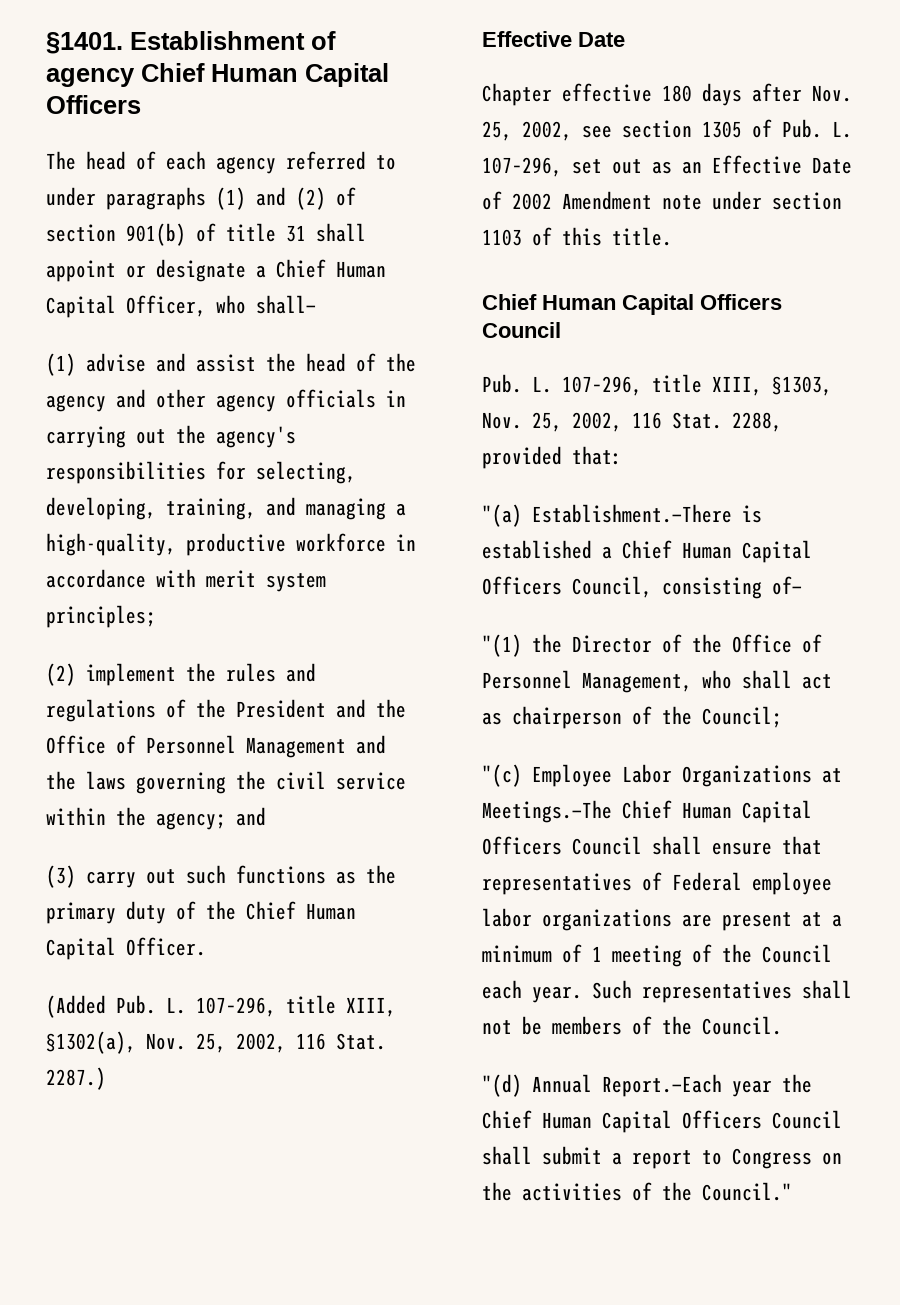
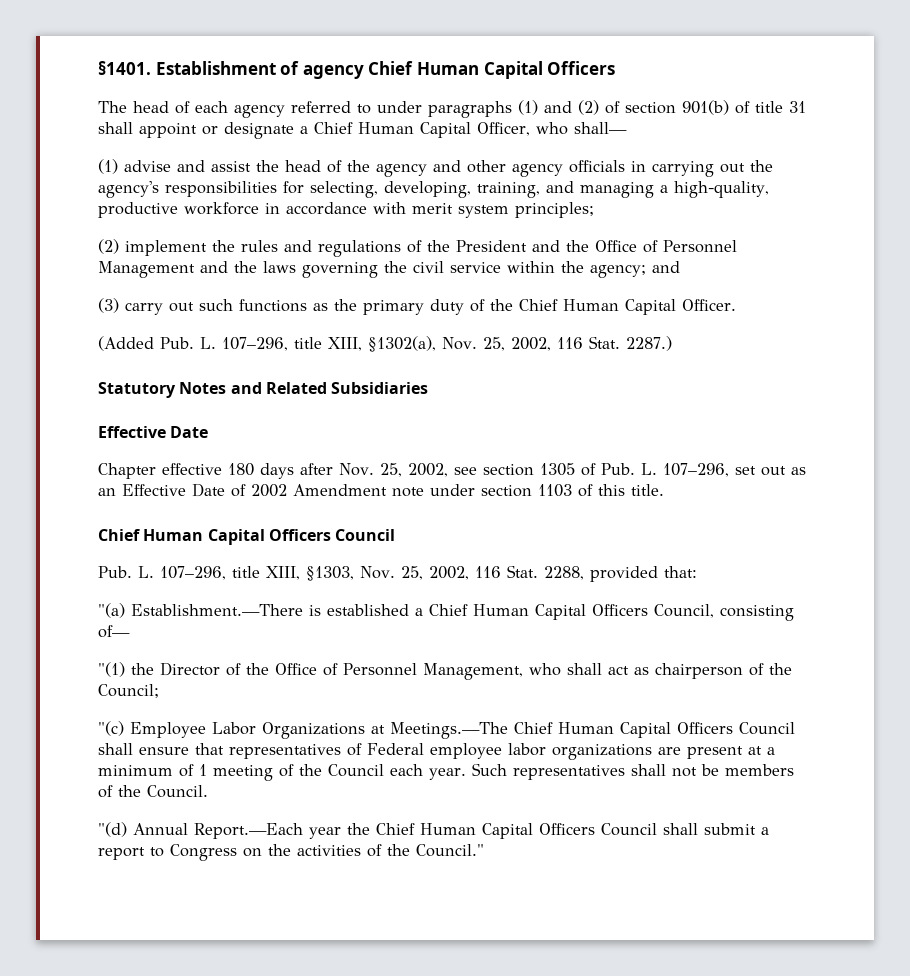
(106, 1078) none -> [98,382,429,398] // Statutory Notes and Related Subsidiaries

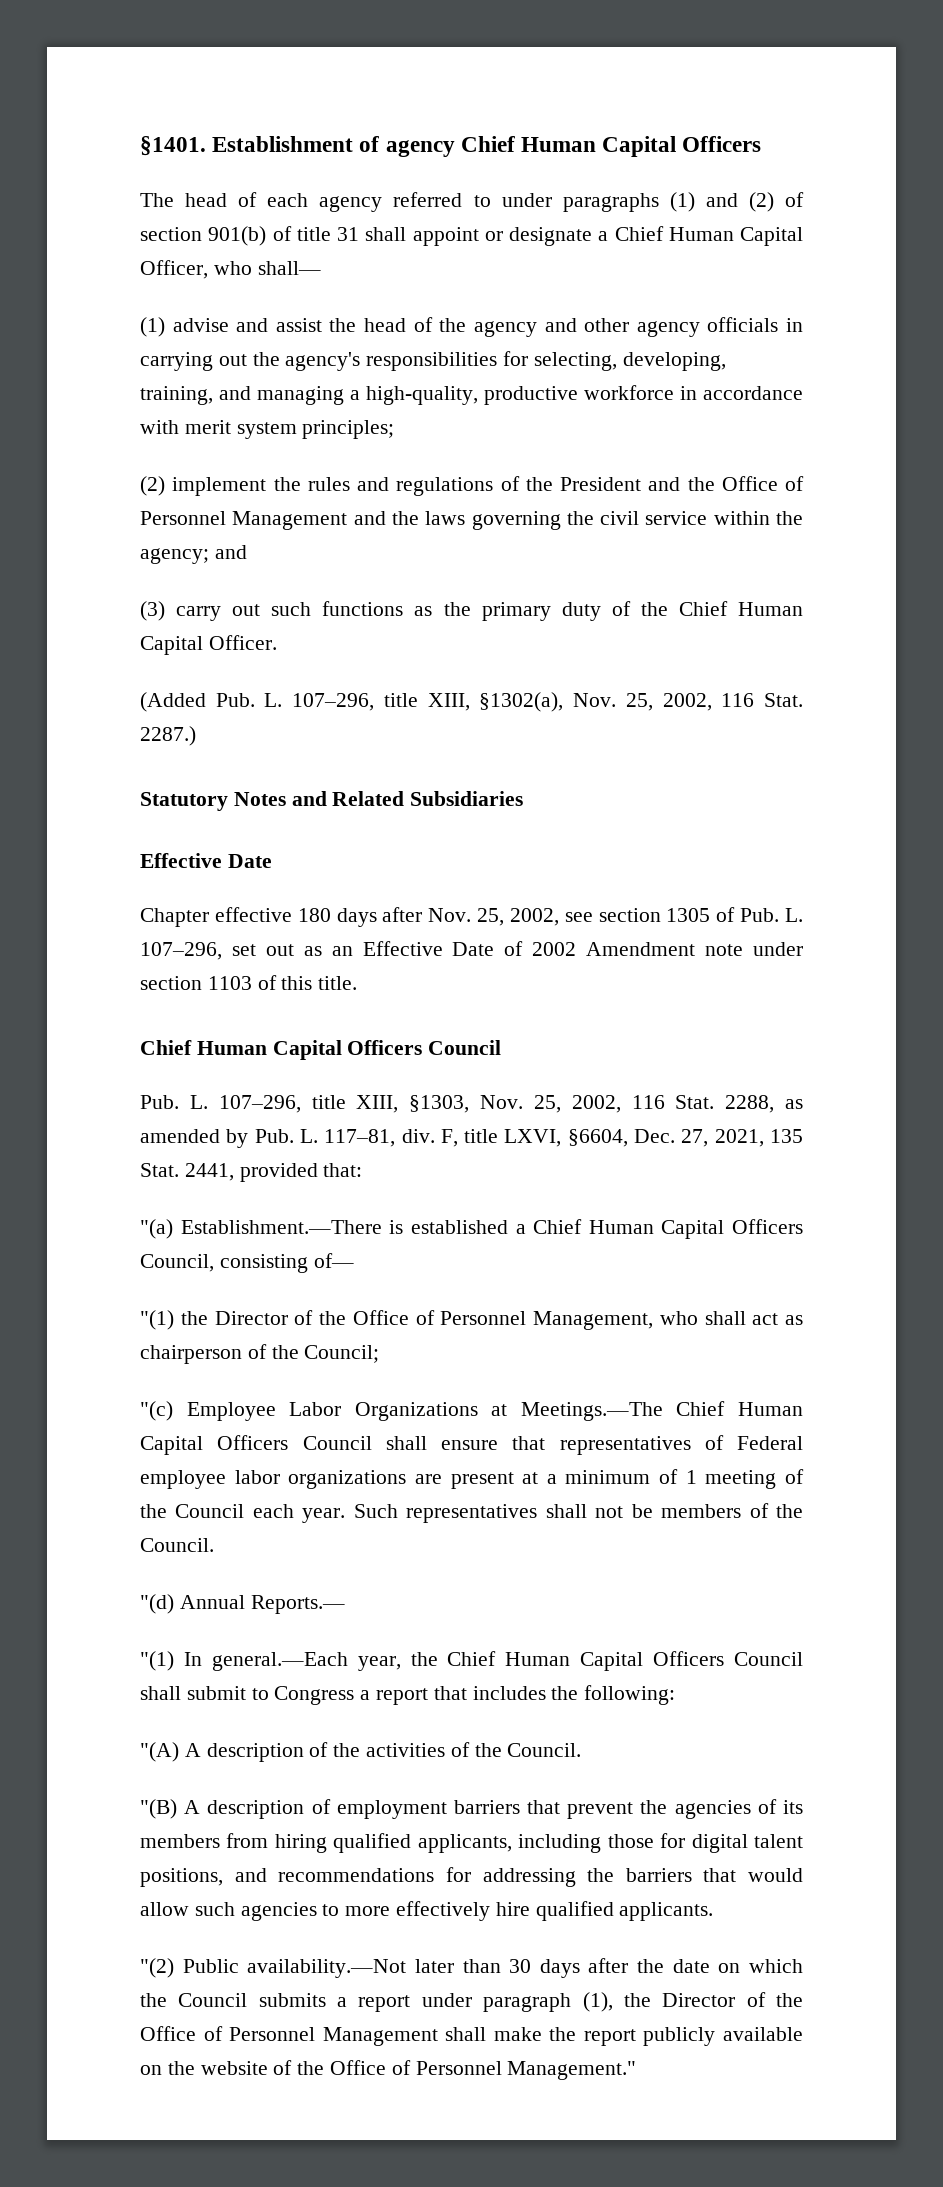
(584, 573) none -> [785,1099,804,1109] [140,1129,803,1148] [140,1163,234,1181] as amended by Pub. L. 117–81, div. F, title LXVI, §6604, Dec. 27, 2021, 135 Stat. 2441,
[194,823,341,839] Report.—Each year -> [250,1595,345,1614] [140,1651,401,1671] Reports.— // "(1) In general.—Each year,
[761,827,769,835] [98,844,484,861] a report to Congress on the activities of the Council." -> [251,1685,676,1705] [140,1742,582,1762] [140,1799,803,1819] [140,1833,804,1853] [140,1867,803,1887] [140,1901,714,1921] [140,1958,803,1978] [140,1992,804,2012] [140,2026,803,2046] [140,2060,637,2080] to Congress a report that includes the following: // "(A) A description of the activities of the Council. // "(B) A description of employment barriers that prevent the agencies of its members from hiring qualified applicants, including those for digital talent positions, and recommendations for addressing the barriers that would allow such agencies to more effectively hire qualified applicants. // "(2) Public availability.—Not later than 30 days after the date on which the Council submits a report under paragraph (1), the Director of the Office of Personnel Management shall make the report publicly available on the website of the Office of Personnel Management."

